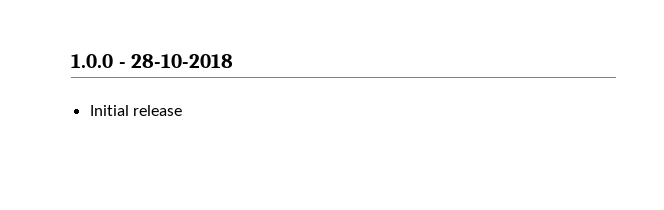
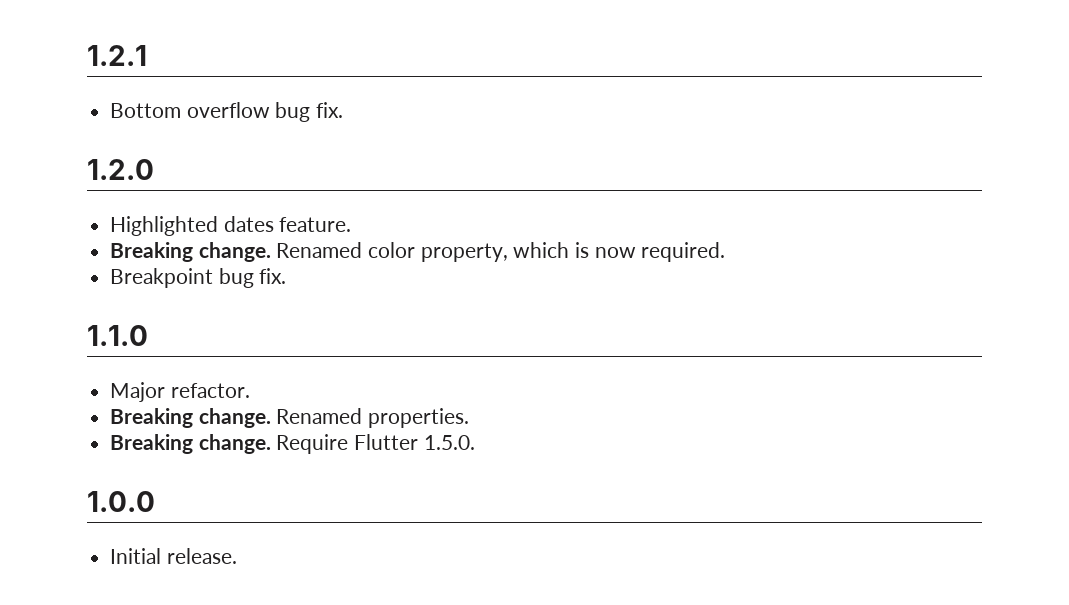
(71, 61) none -> [87,45,147,66] [110,102,344,122] [87,159,154,180] [110,216,352,236] [110,242,726,262] [110,268,287,288] [87,325,148,346] [110,382,250,402] [110,408,470,428] [110,434,475,454] 1.2.1 // Bottom overflow bug fix. // 1.2.0 // Highlighted dates feature. // Breaking change. Renamed color property, which is now required. // Breakpoint bug fix. // 1.1.0 // Major refactor. // Breaking change. Renamed properties. // Breaking change. Require Flutter 1.5.0. //
[118,54,234,68] - 28-10-2018 -> (155, 501) none
[133,105,183,116] release -> [166,548,237,564] release.

